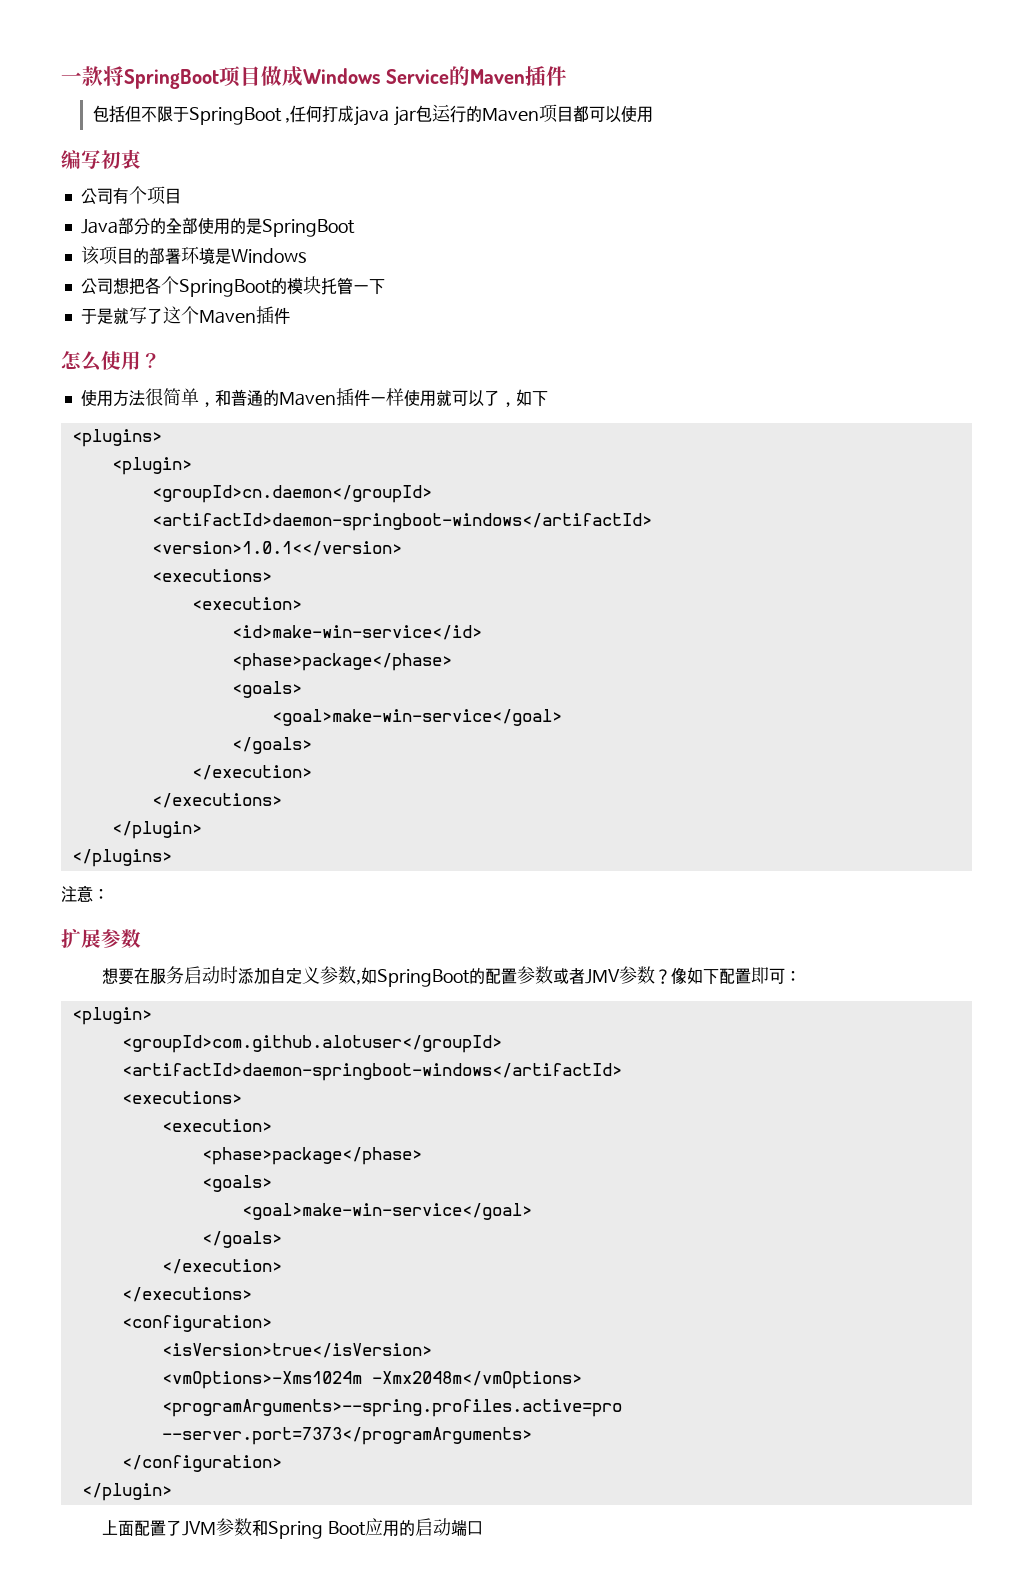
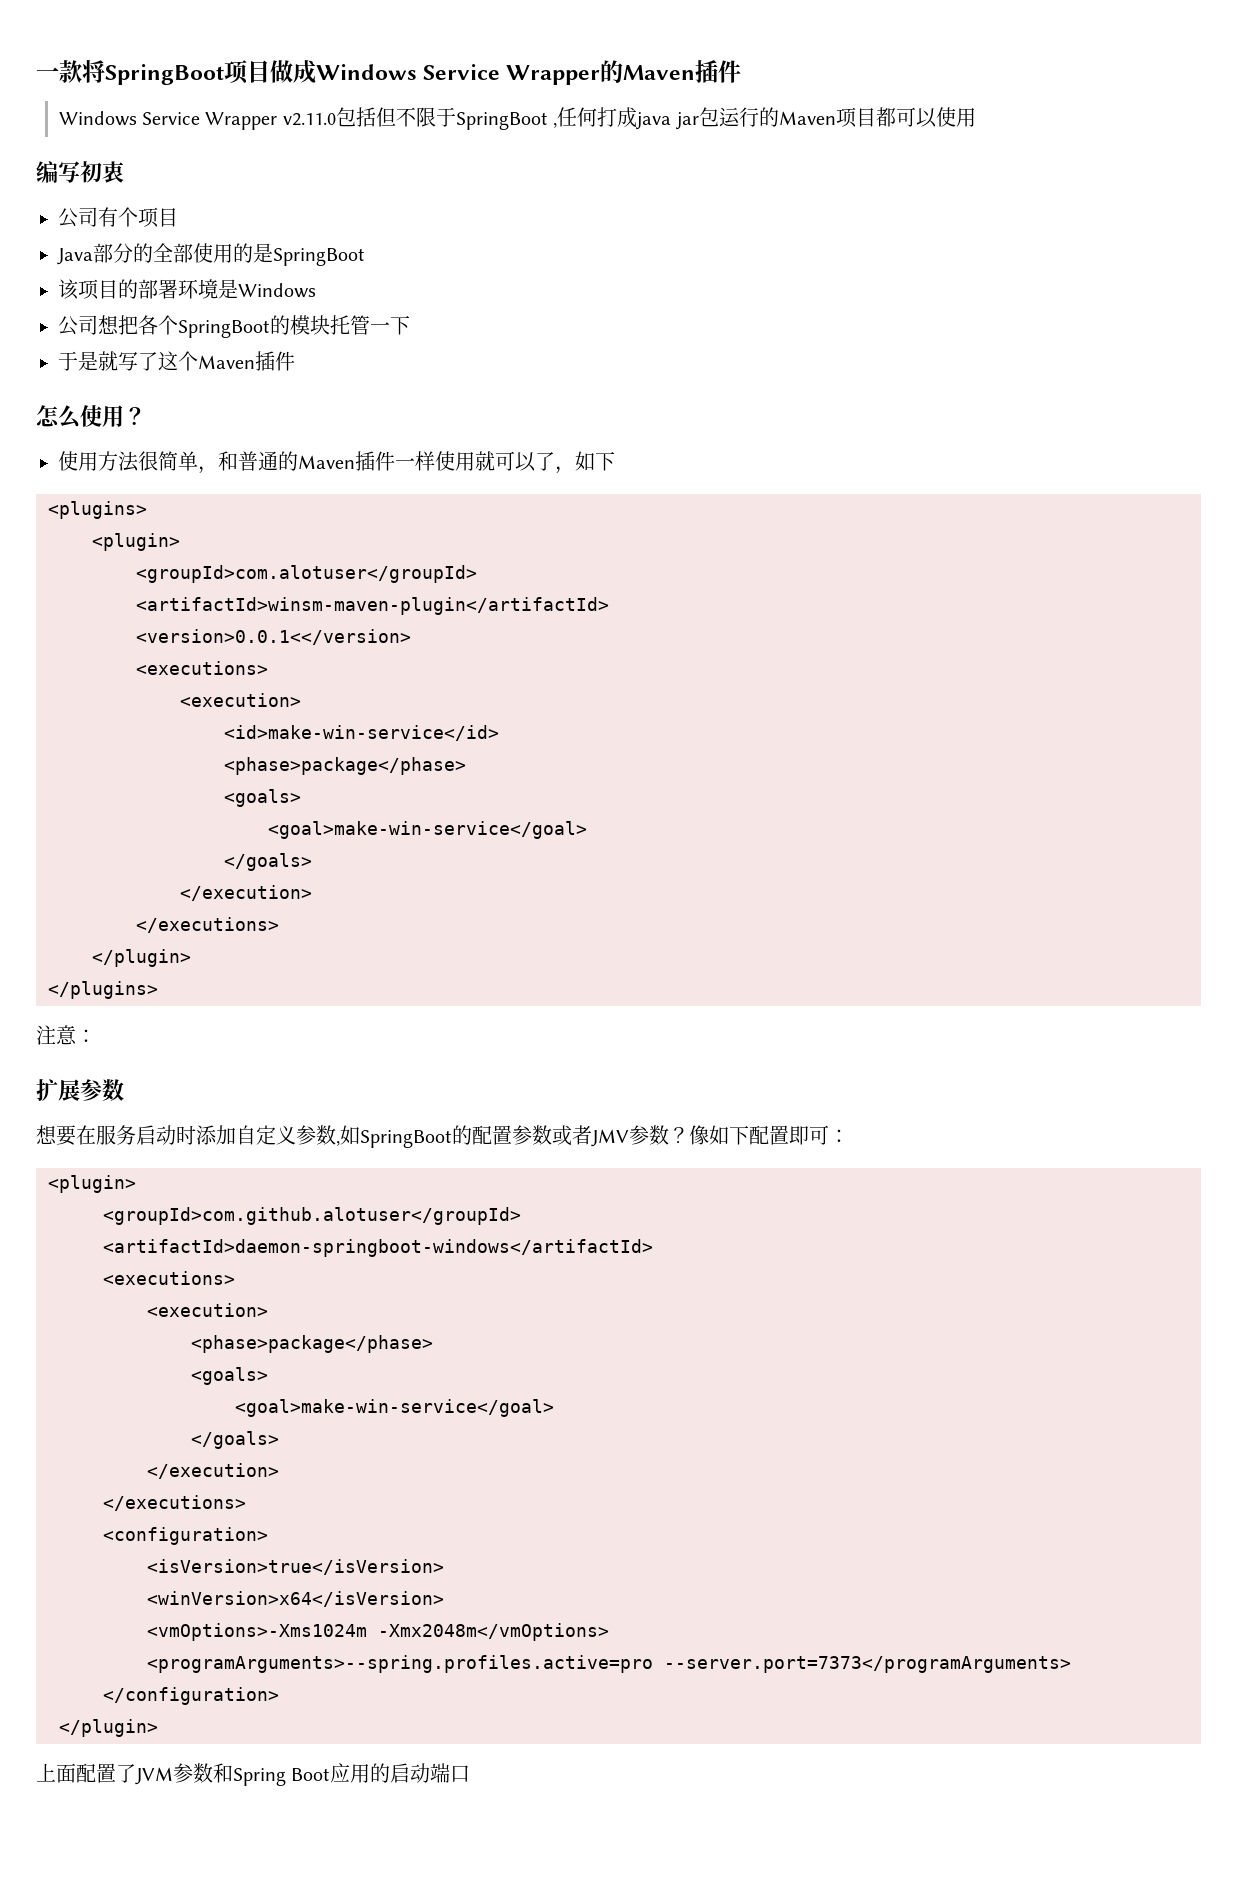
(449, 76) none -> [506,65,601,85] Wrapper
(567, 76) none -> [58,111,336,130] Windows Service Wrapper v2.11.0
[151,485,432,503] [151,513,652,531] [151,541,402,556] <groupId>cn.daemon</groupId> // <artifactId>daemon-springboot-windows</artifactId> // <version>1.0.1<</version> -> [136,565,477,583] [136,597,609,615] [136,629,411,645] <groupId>com.alotuser</groupId> // <artifactId>winsm-maven-plugin</artifactId> // <version>0.0.1<</version>
(432, 1350) none -> [147,1591,444,1607] // <winVersion>x64</isVersion>

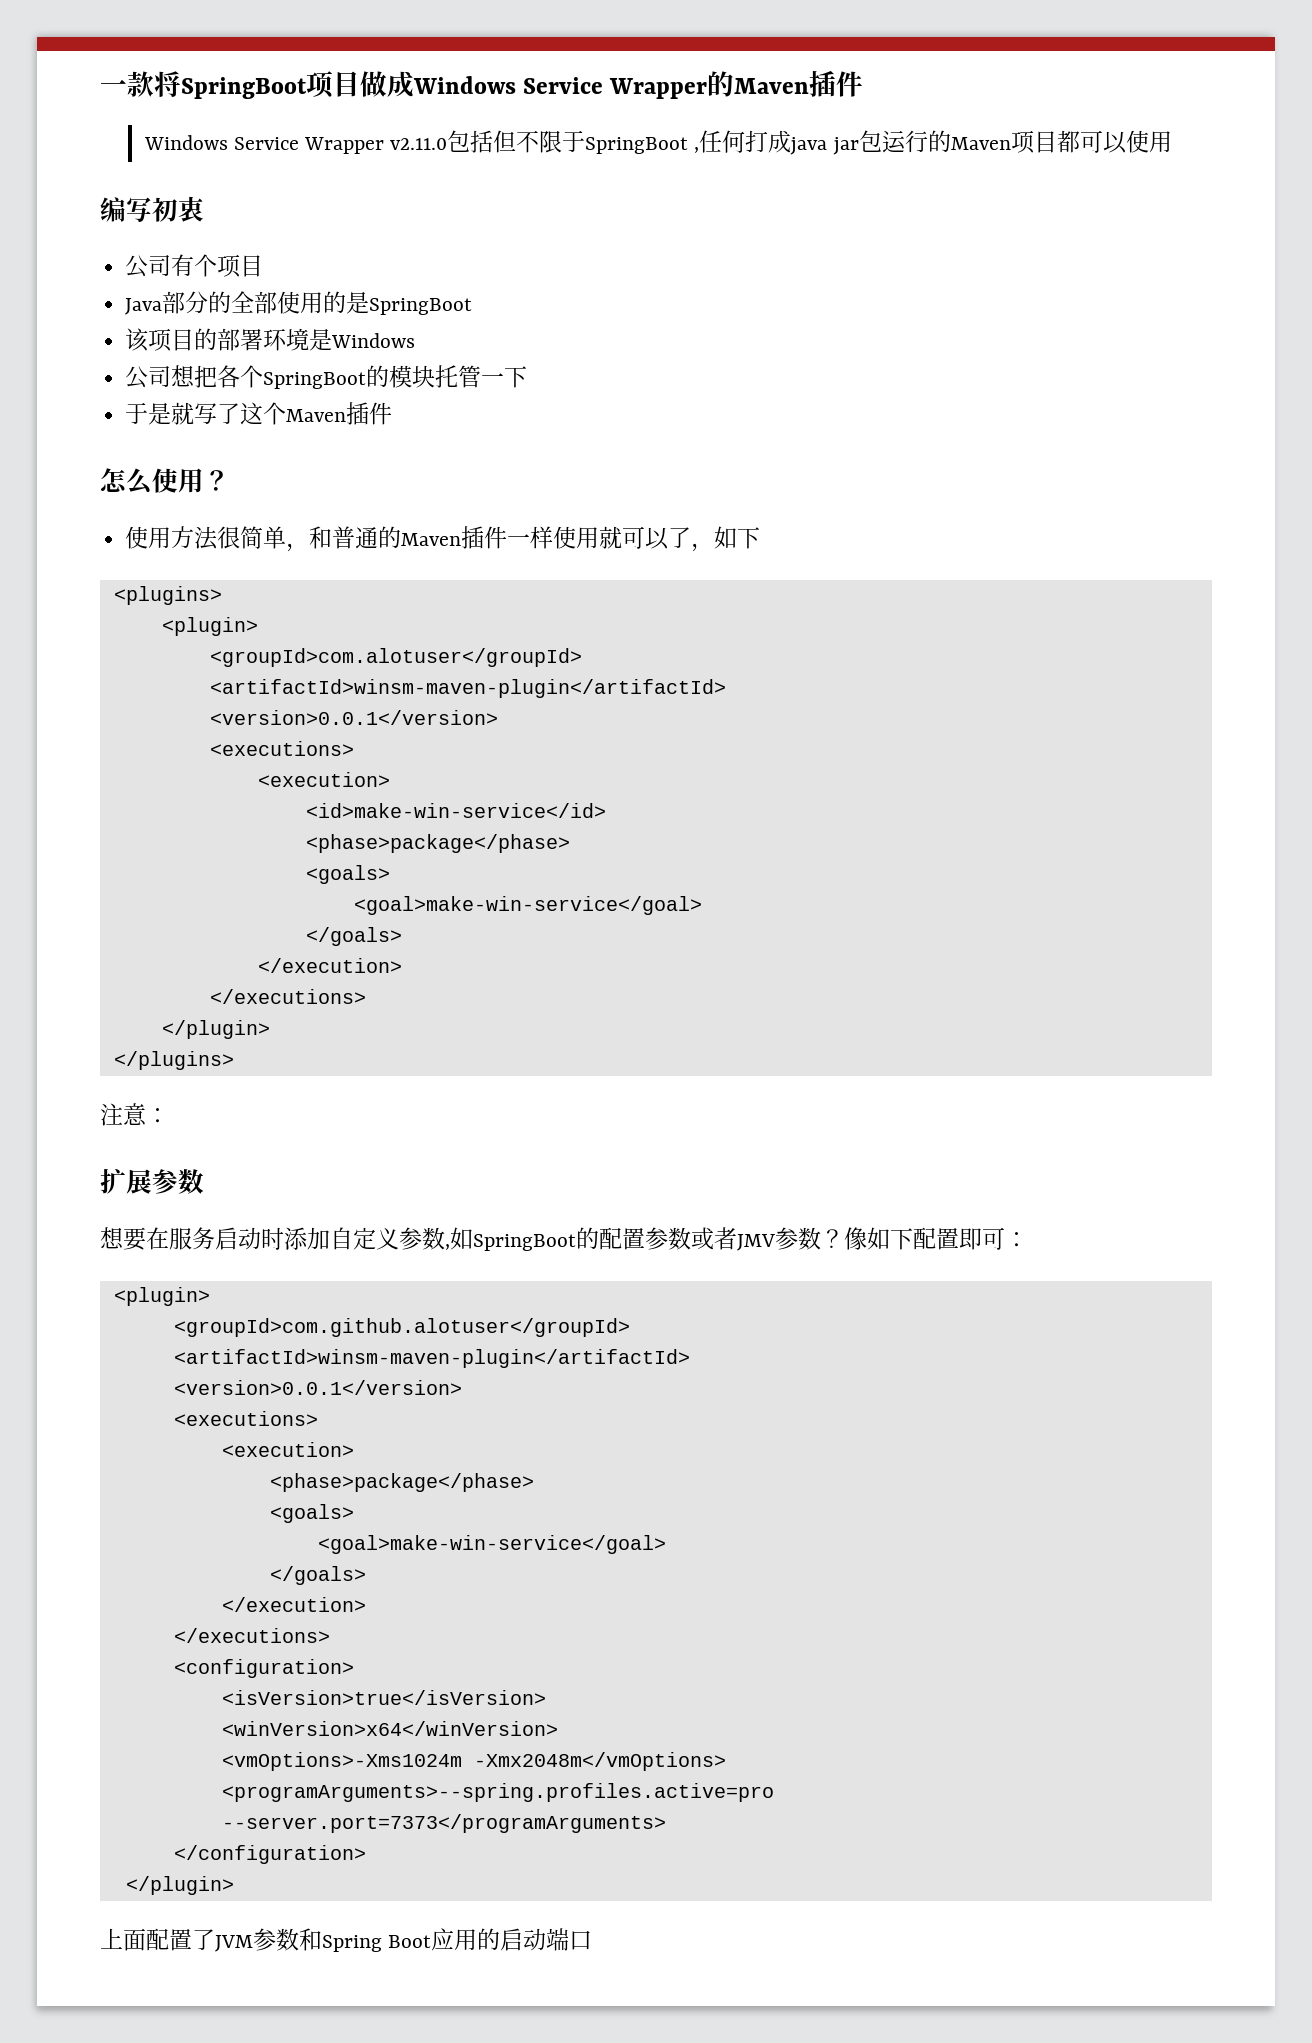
[136,629,411,645] <version>0.0.1<</version> -> [209,710,498,725] <version>0.0.1</version>
[103,1239,653,1257] <artifactId>daemon-springboot-windows</artifactId> -> [173,1349,690,1368] [173,1380,462,1395] <artifactId>winsm-maven-plugin</artifactId> // <version>0.0.1</version>
[147,1591,444,1607] <winVersion>x64</isVersion> -> [221,1721,558,1736] <winVersion>x64</winVersion>

